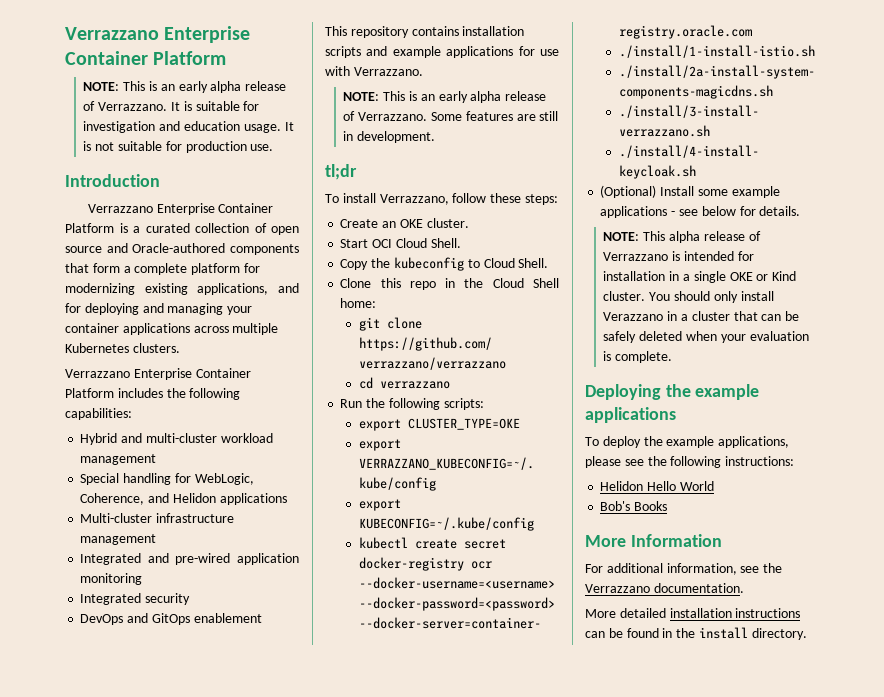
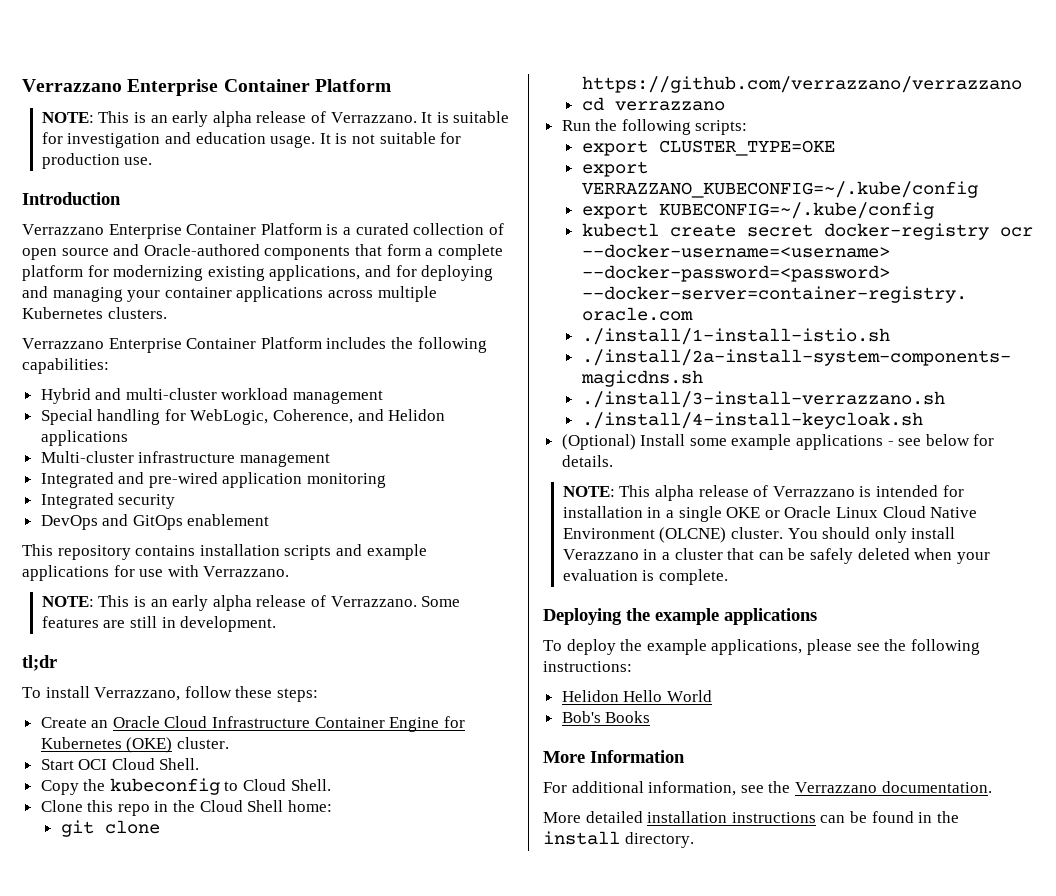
[399,219,423,228] OKE -> [112,716,465,732] [40,737,173,753] Oracle Cloud Infrastructure Container Engine for Kubernetes (OKE)
[772,271,797,281] Kind -> [784,506,978,518] [562,527,727,543] Oracle Linux Cloud Native Environment (OLCNE)

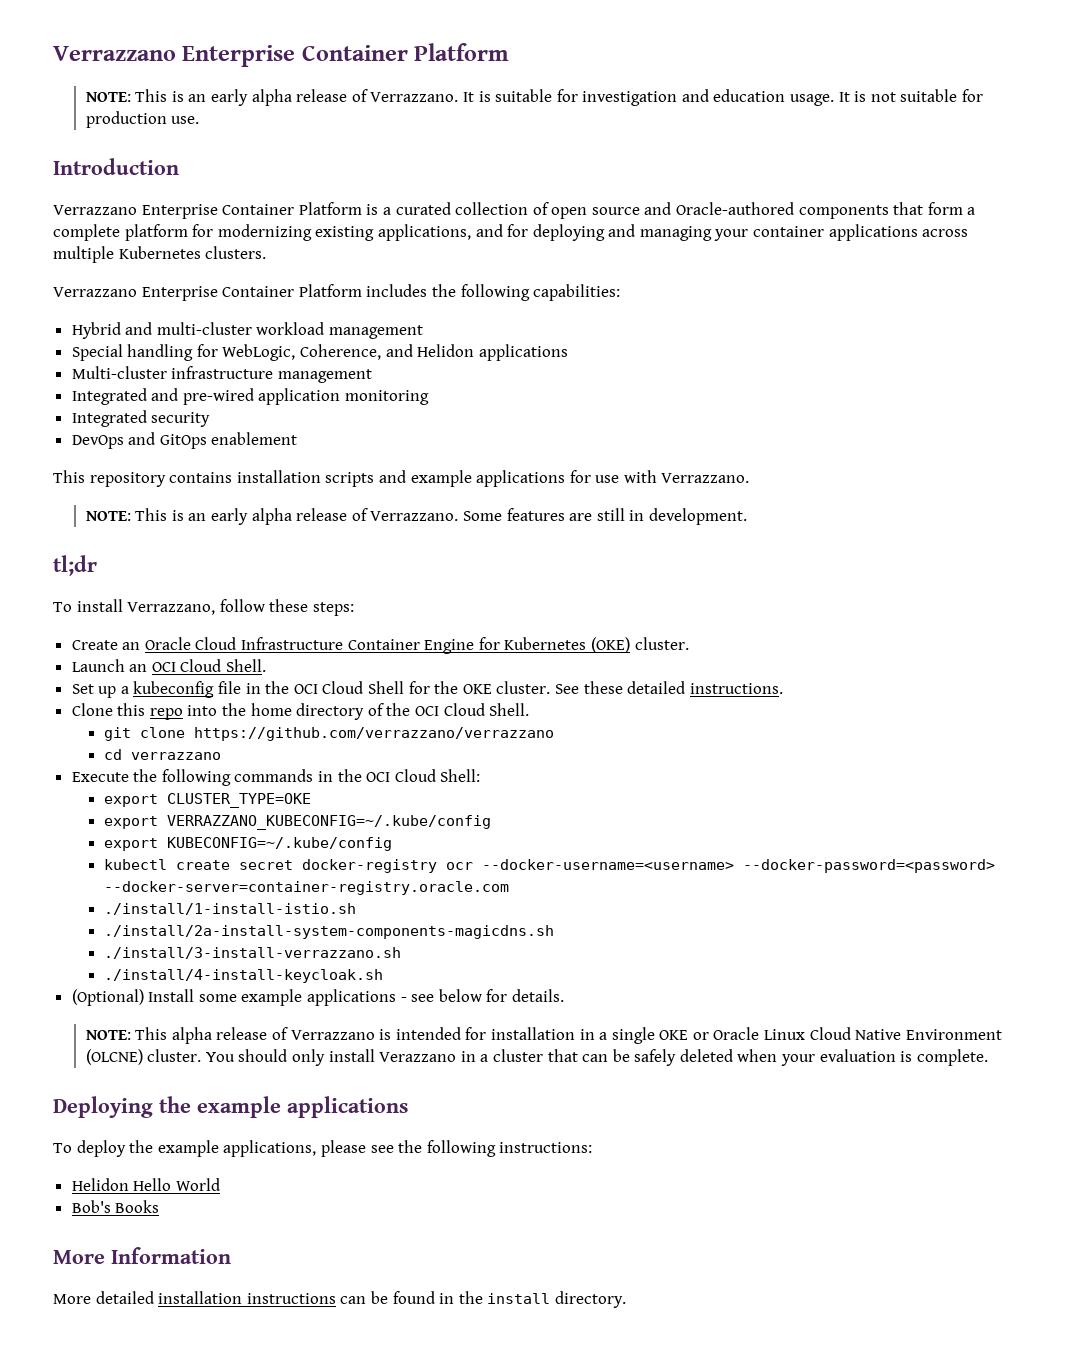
[40,758,200,770] [40,778,331,795] [40,800,332,816] Start OCI Cloud Shell. // Copy the kubeconfig to Cloud Shell. // Clone this repo in the Cloud Shell home: -> [71,659,267,672] [71,681,783,698] [71,703,530,720] Launch an OCI Cloud Shell. // Set up a kubeconfig file in the OCI Cloud Shell for the OKE cluster. See these detailed instructions. // Clone this repo into the home directory of the OCI Cloud Shell.
[561,119,748,135] Run the following scripts: -> [71,769,481,786] Execute the following commands in the OCI Cloud Shell:
[543,781,992,796] // For additional information, see the Verrazzano documentation. -> (231, 1255) none

